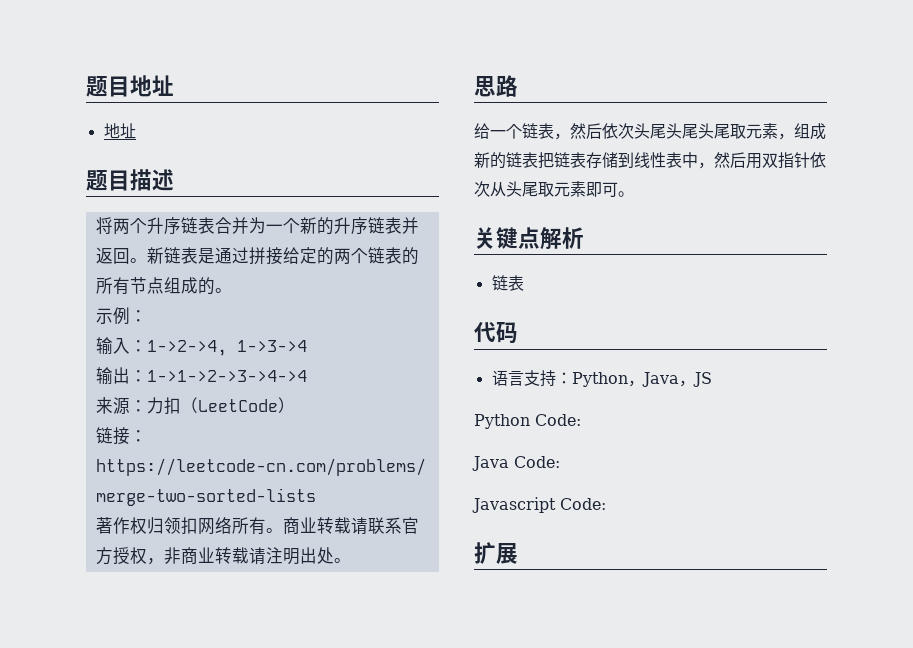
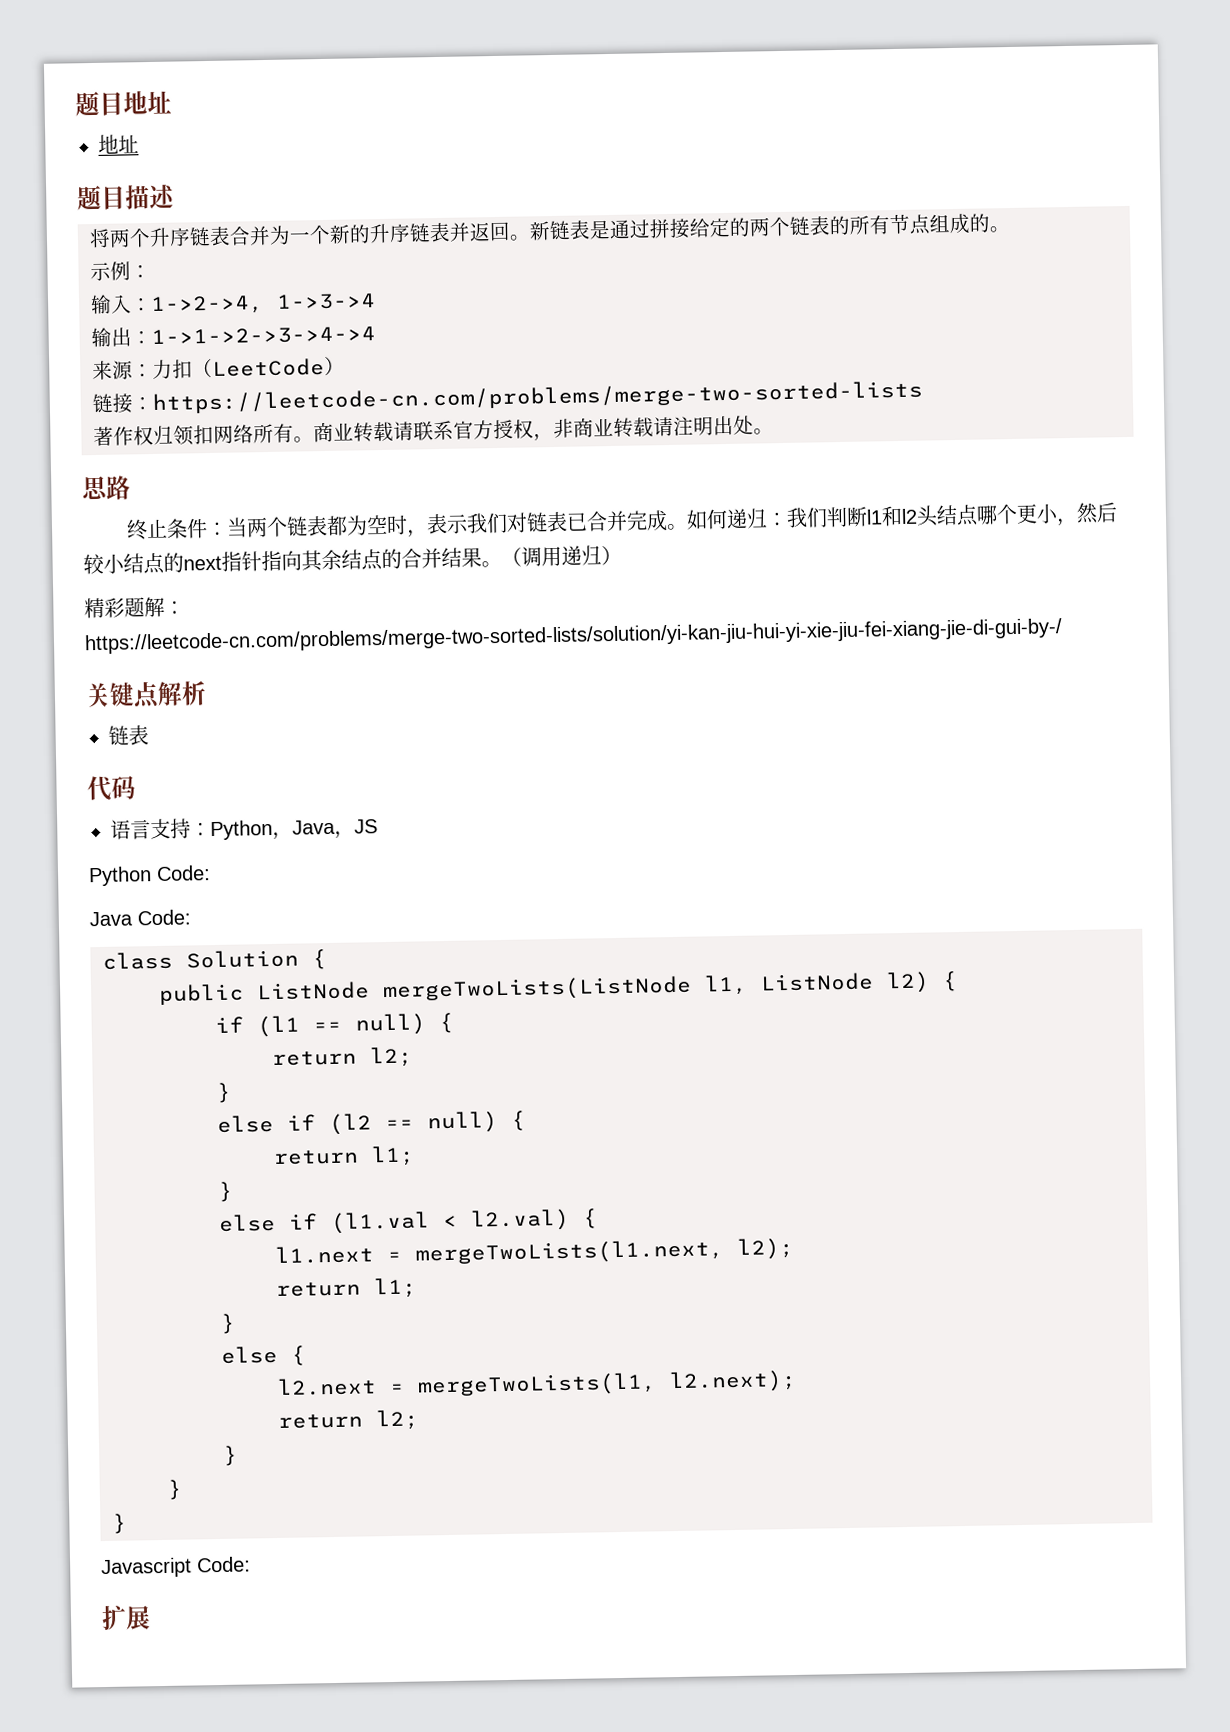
[474,123,826,140] [474,152,826,169] [474,181,634,197] 给一个链表，然后依次头尾头尾头尾取元素，组成新的链表把链表存储到线性表中，然后用双指针依次从头尾取元素即可。 -> [126,502,1119,541] [83,545,622,575] [84,596,185,619] [84,618,1063,655] 终止条件：当两个链表都为空时，表示我们对链表已合并完成。如何递归：我们判断l1和l2头结点哪个更小，然后较小结点的next指针指向其余结点的合并结果。（调用递归） // 精彩题解：https://leetcode-cn.com/problems/merge-two-sorted-lists/solution/yi-kan-jiu-hui-yi-xie-jiu-fei-xiang-jie-di-gui-by-/
(560, 462) none -> [102,949,327,970] [159,971,958,1005] [215,1012,454,1038] [272,1046,413,1068] [216,1082,232,1103] [217,1110,526,1136] [273,1145,415,1167] [218,1181,233,1202] [219,1208,598,1235] [275,1237,794,1266] [276,1277,417,1299] [220,1313,236,1334] [221,1345,306,1366] [277,1369,797,1398] [278,1409,419,1431] [223,1445,238,1466] [167,1479,182,1500] [112,1513,127,1534] // class Solution { // public ListNode mergeTwoLists(ListNode l1, ListNode l2) { // if (l1 == null) { // return l2; // } // else if (l2 == null) { // return l1; // } // else if (l1.val < l2.val) { // l1.next = mergeTwoLists(l1.next, l2); // return l1; // } // else { // l2.next = mergeTwoLists(l1, l2.next); // return l2; // } // } // }

